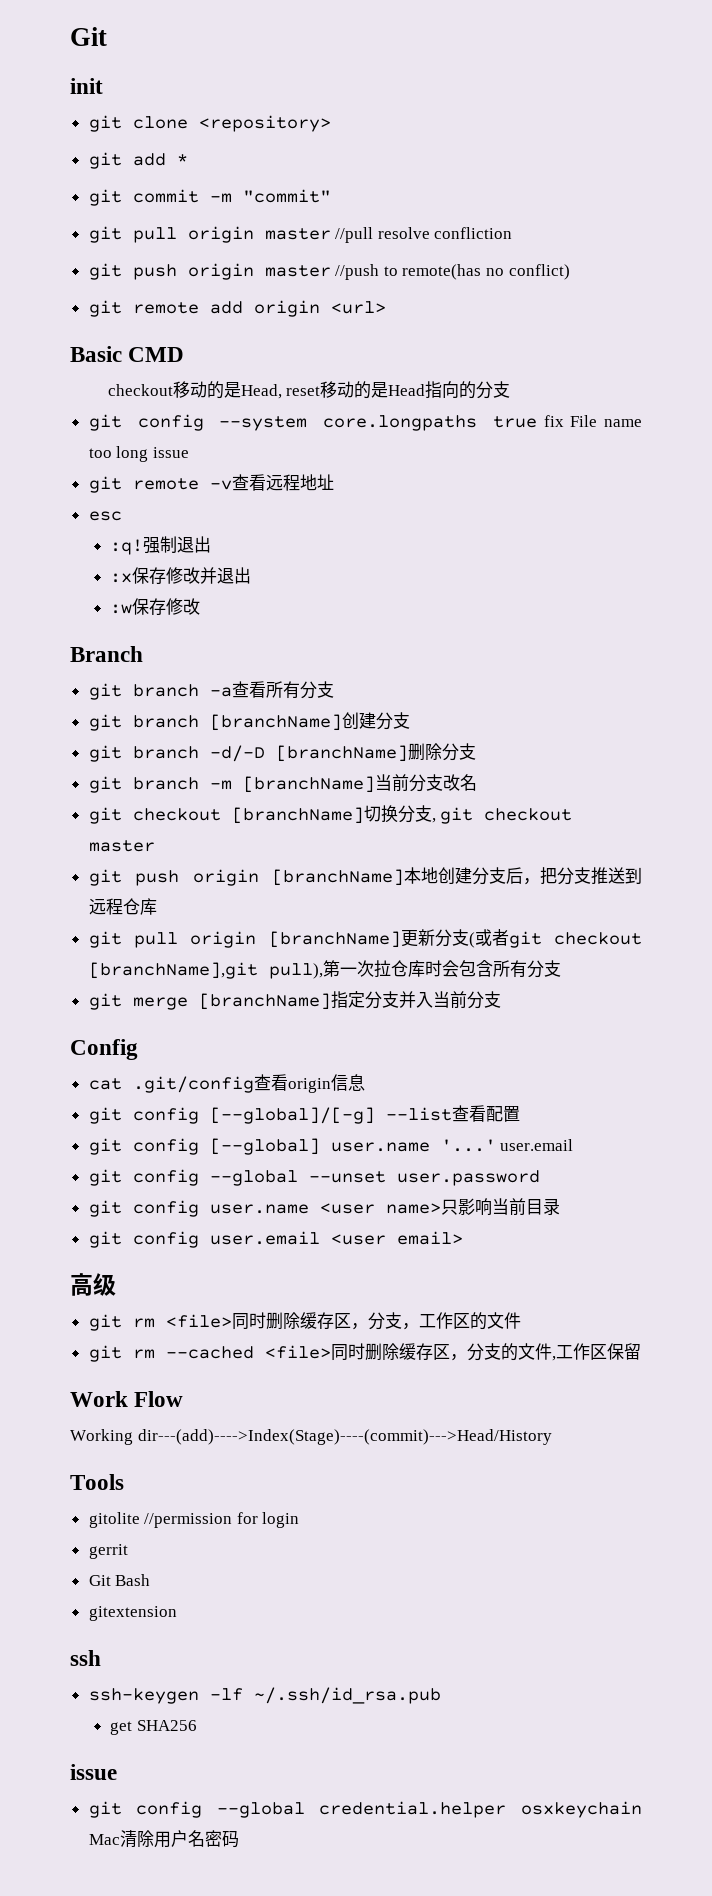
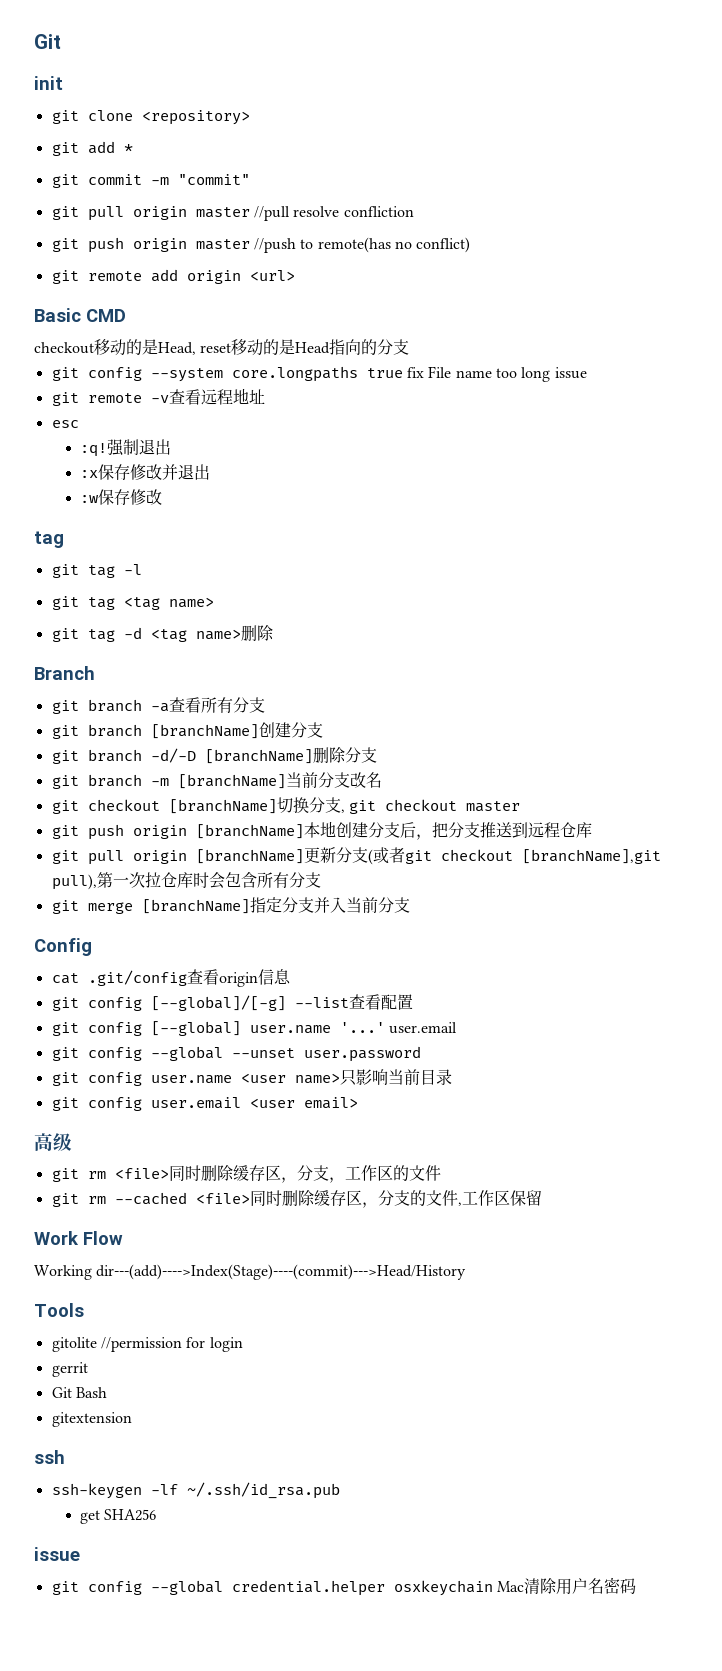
(201, 606) none -> [34,531,64,548] [51,564,142,578] [51,596,214,610] [51,625,274,642] // tag // git tag -l // git tag <tag name> // git tag -d <tag name>删除

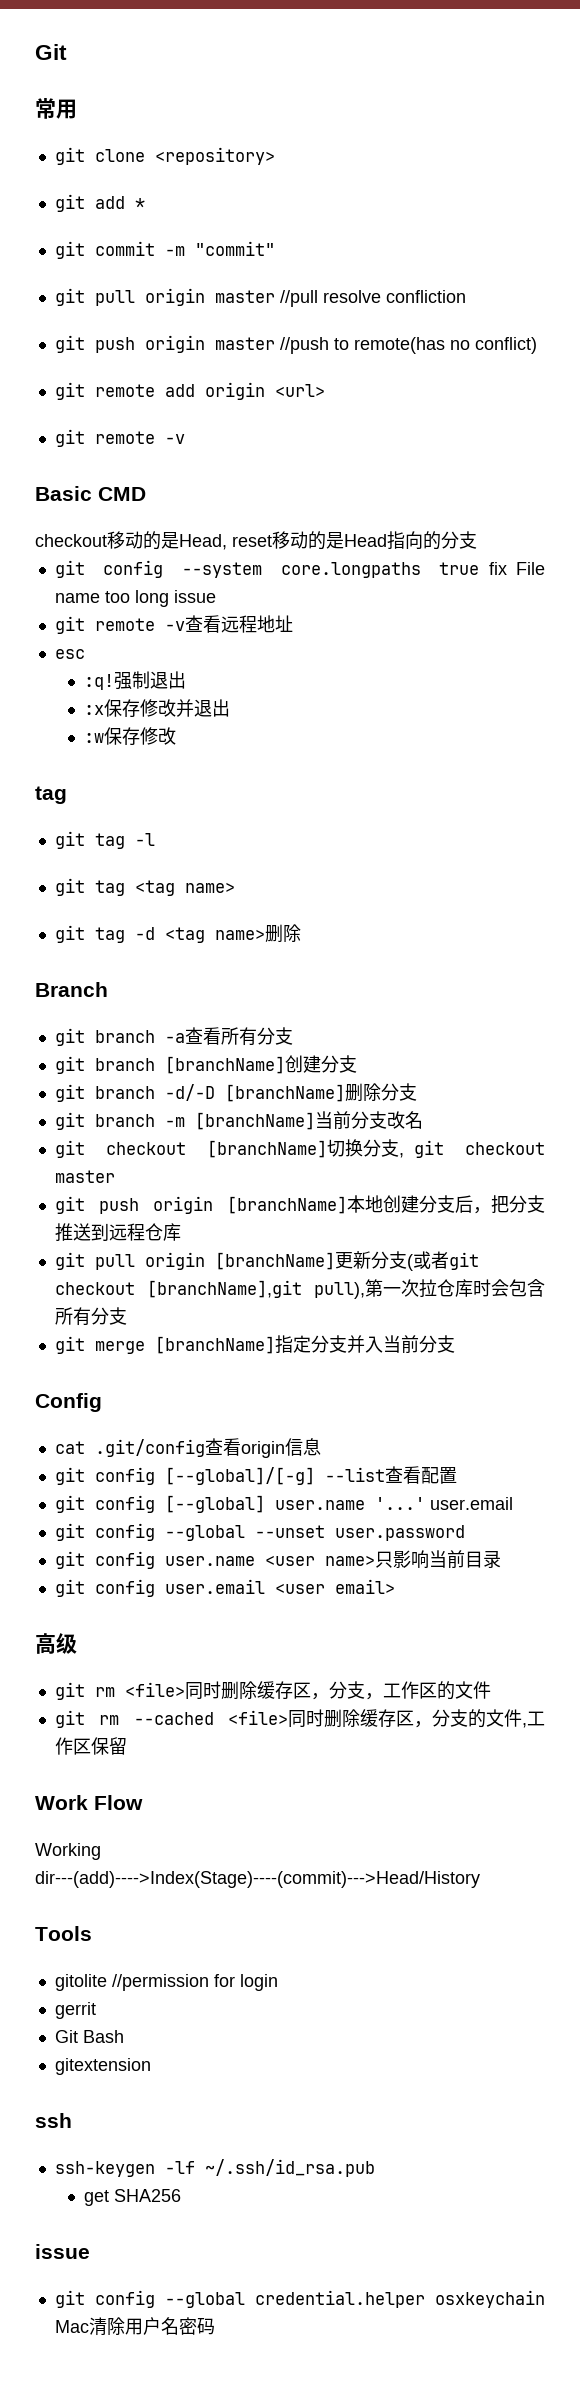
[34,76,63,90] init -> [35,98,77,119] 常用
(295, 275) none -> [54,429,185,447] // git remote -v

